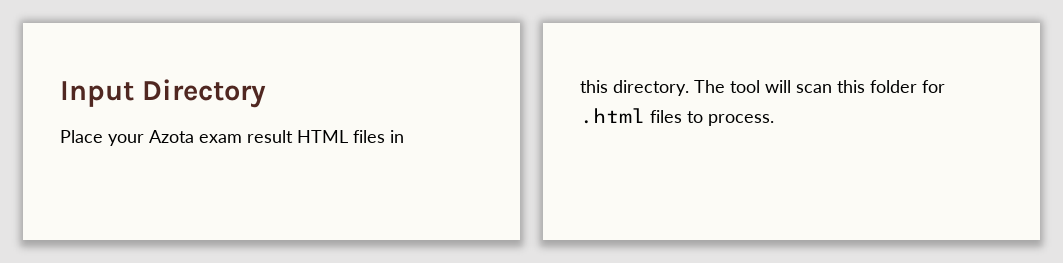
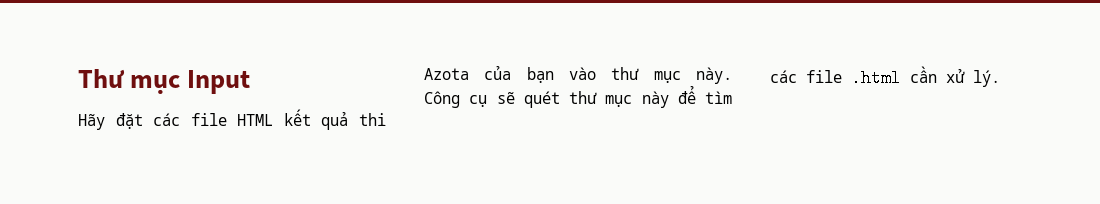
(60, 94) none -> [78,69,181,94] Thư mục
[141,79,266,108] [60,130,404,146] [580,80,945,96] [580,108,774,126] Directory // Place your Azota exam result HTML files in this directory. The tool will scan this folder for .html files to process. -> [78,109,386,130] [424,66,732,84] [424,86,732,108] [770,66,1000,87] // Hãy đặt các file HTML kết quả thi Azota của bạn vào thư mục này. Công cụ sẽ quét thư mục này để tìm các file .html cần xử lý.

